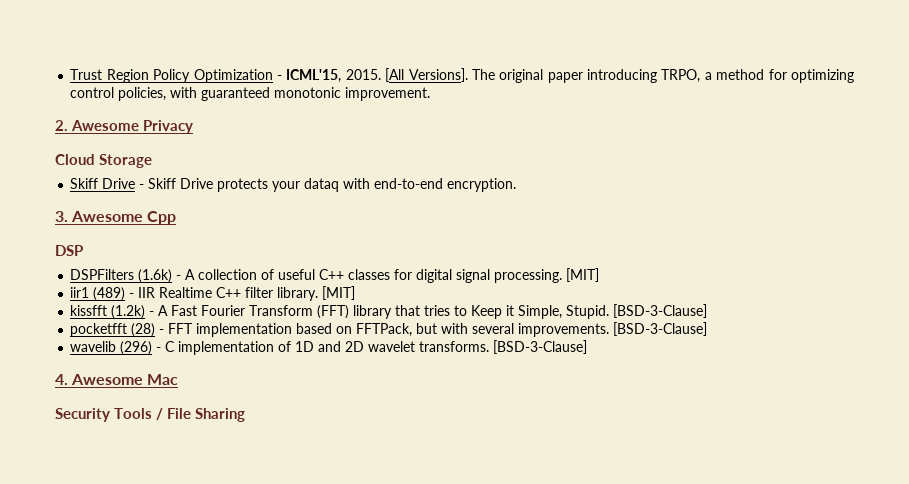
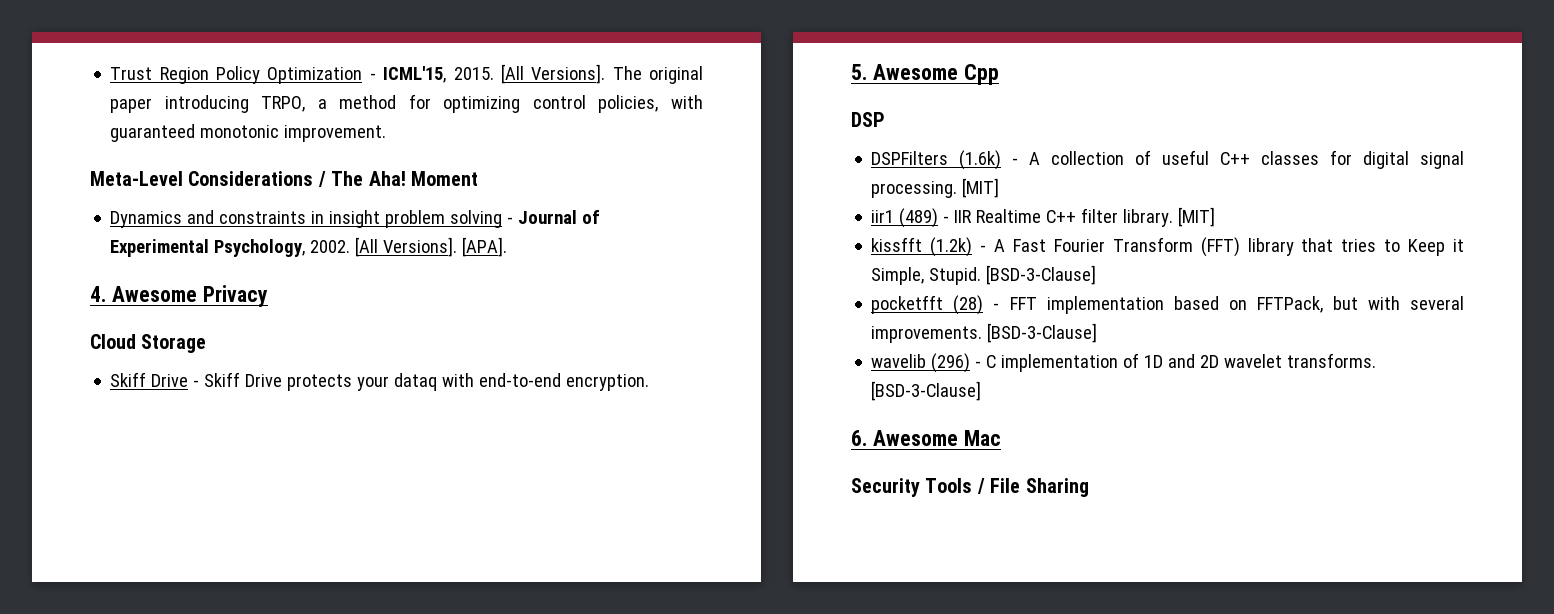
[55,120,68,131] 2. -> [90,171,478,187] [110,210,601,228] [110,237,508,257] [90,286,106,302] Meta-Level Considerations / The Aha! Moment // Dynamics and constraints in insight problem solving - Journal of Experimental Psychology, 2002. [All Versions]. [APA]. // 4.
[55,211,68,222] 3. -> [851,64,867,80] 5.
[55,374,68,385] 4. -> [851,430,867,446] 6.

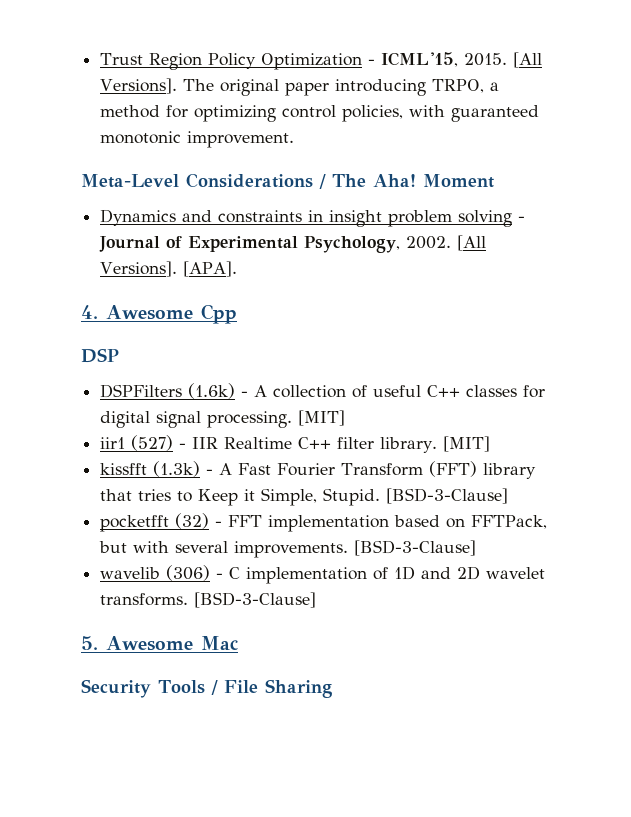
[202,285,268,307] [90,334,207,353] [110,372,650,391] [851,64,958,80] Privacy // Cloud Storage // Skiff Drive - Skiff Drive protects your dataq with end-to-end encryption. // 5. Awesome -> (193, 312) none
[899,208,939,228] (489) -> [131,435,174,451] (527)
[930,237,973,257] (1.2k) -> [153,461,201,477] (1.3k)
[953,295,984,315] (28) -> [175,513,210,529] (32)
[931,353,971,373] (296) -> [166,565,211,581] (306)
[851,430,867,446] 6. -> [81,636,98,650] 5.

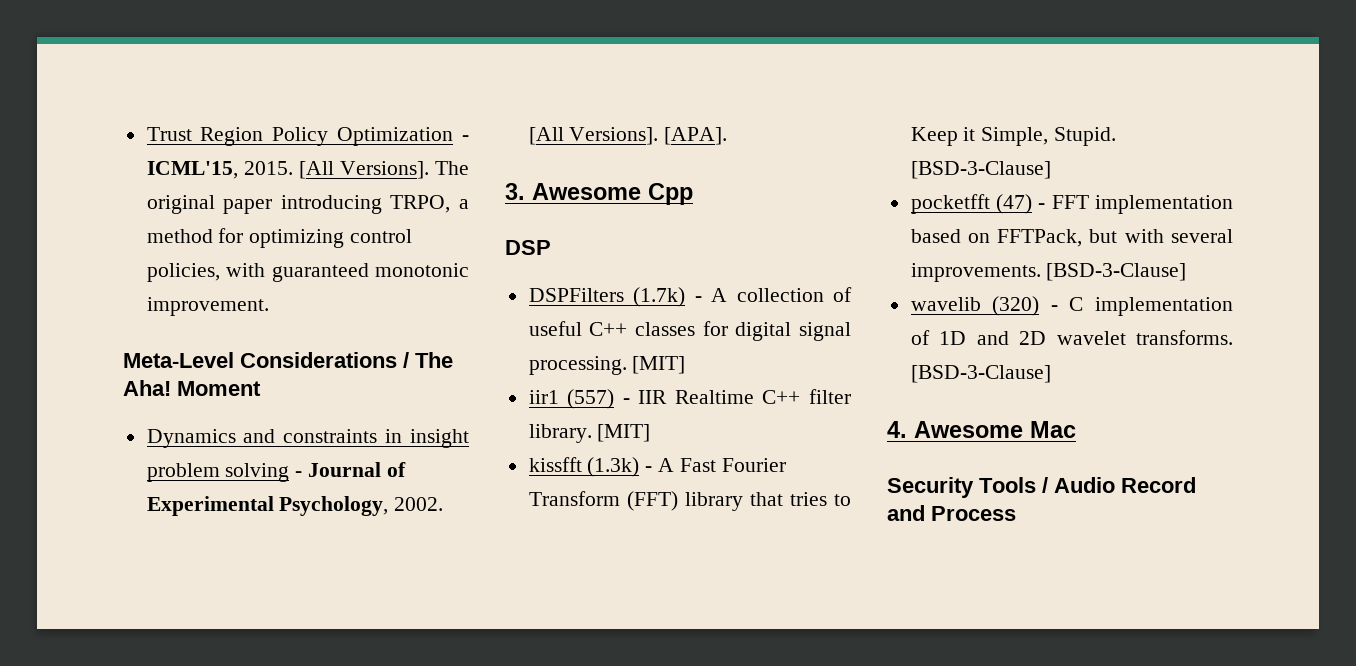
[81,305,98,319] 4. -> [505,183,525,200] 3.
[188,383,236,399] (1.6k) -> [633,287,686,307] (1.7k)
[131,435,174,451] (527) -> [567,389,615,409] (557)
[175,513,210,529] (32) -> [995,194,1032,214] (47)
[166,565,211,581] (306) -> [992,296,1040,316] (320)
[81,636,98,650] 5. -> [887,421,907,438] 4.
[223,679,332,698] File Sharing -> [1054,477,1196,493] [887,505,1016,521] Audio Record and Process

